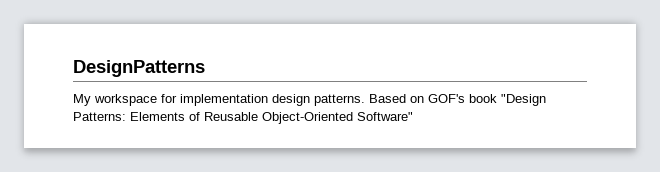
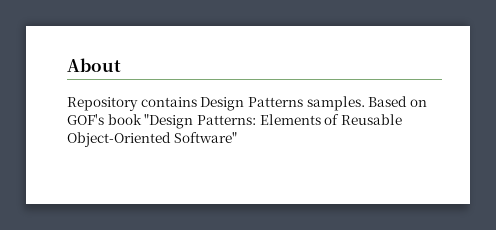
[73,60,205,77] [73,94,365,106] DesignPatterns // My workspace for implementation design patterns. -> [67,58,121,72] [67,96,365,111] About // Repository contains Design Patterns samples.

